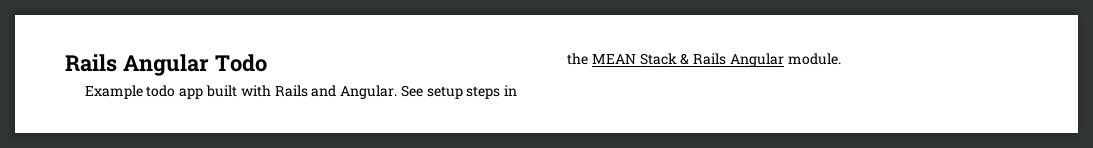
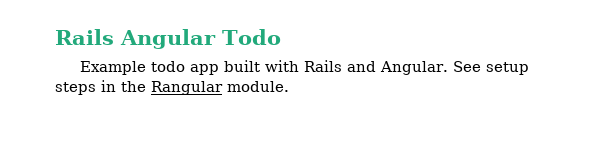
[591,53,784,67] MEAN Stack & Rails Angular -> [151,81,223,95] Rangular

